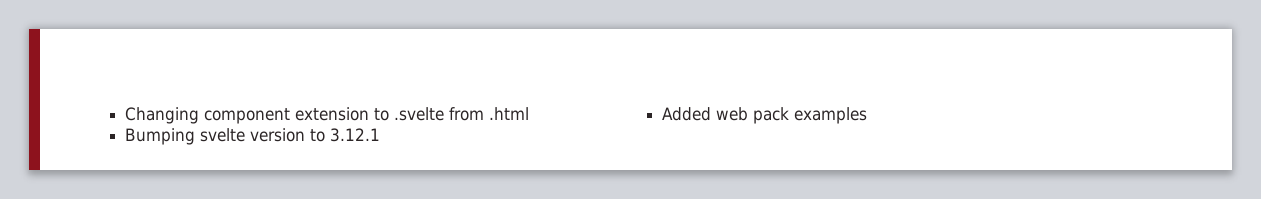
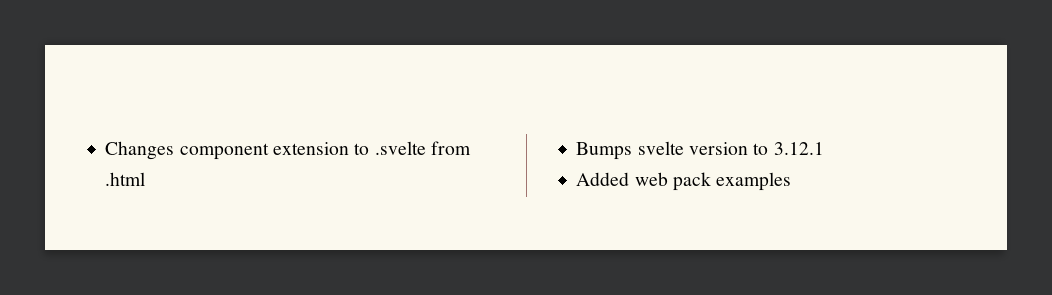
[125,107,200,124] Changing -> [105,141,175,160] Changes
[125,128,196,145] Bumping -> [576,142,633,160] Bumps

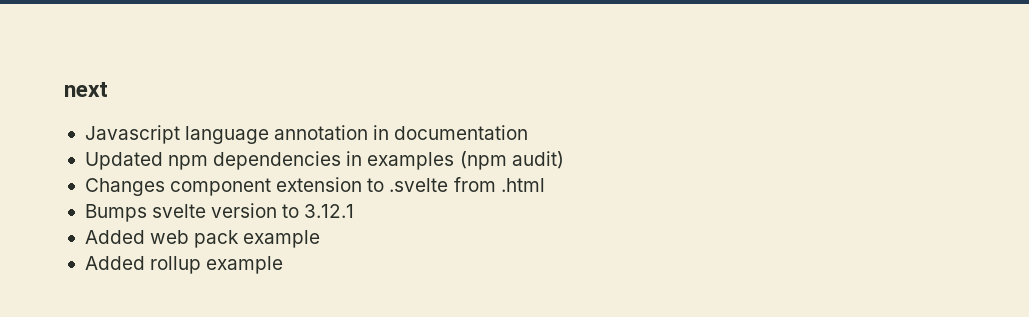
(105, 150) none -> [64,82,108,97] [84,125,529,144] [84,151,564,170] next // Javascript language annotation in documentation // Updated npm dependencies in examples (npm audit) //
[716,172,792,191] examples -> [243,230,321,248] [84,256,284,274] example // Added rollup example

